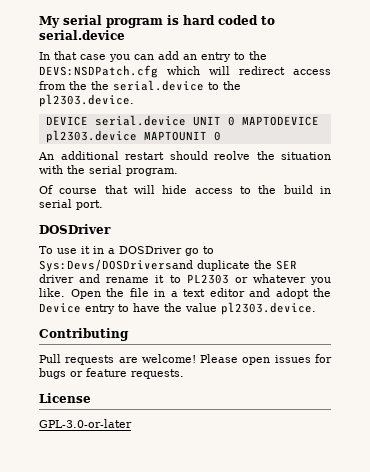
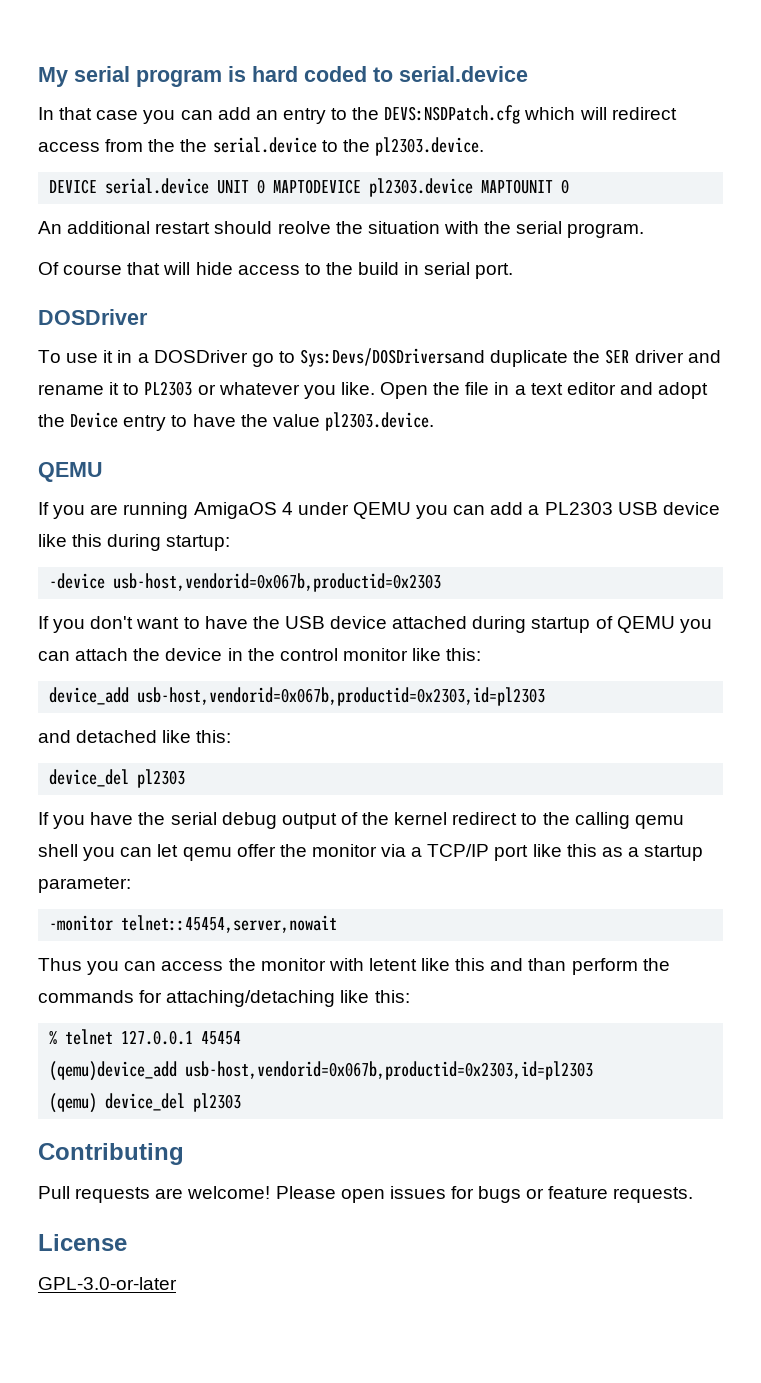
(316, 308) none -> [38,462,103,482] [38,502,720,519] [38,534,231,551] [49,573,442,592] [38,616,712,633] [38,648,482,661] [49,687,546,706] [38,730,232,743] [49,769,186,788] [38,812,684,829] [38,844,704,861] [38,877,131,893] [49,915,338,933] [38,958,670,975] [38,990,410,1007] [49,1029,242,1045] [49,1061,594,1081] [49,1093,242,1113] // QEMU // If you are running AmigaOS 4 under QEMU you can add a PL2303 USB device like this during startup: // -device usb-host,vendorid=0x067b,productid=0x2303 // If you don't want to have the USB device attached during startup of QEMU you can attach the device in the control monitor like this: // device_add usb-host,vendorid=0x067b,productid=0x2303,id=pl2303 // and detached like this: // device_del pl2303 // If you have the serial debug output of the kernel redirect to the calling qemu shell you can let qemu offer the monitor via a TCP/IP port like this as a startup parameter: // -monitor telnet::45454,server,nowait // Thus you can access the monitor with letent like this and than perform the commands for attaching/detaching like this: // % telnet 127.0.0.1 45454 // (qemu)device_add usb-host,vendorid=0x067b,productid=0x2303,id=pl2303 // (qemu) device_del pl2303

